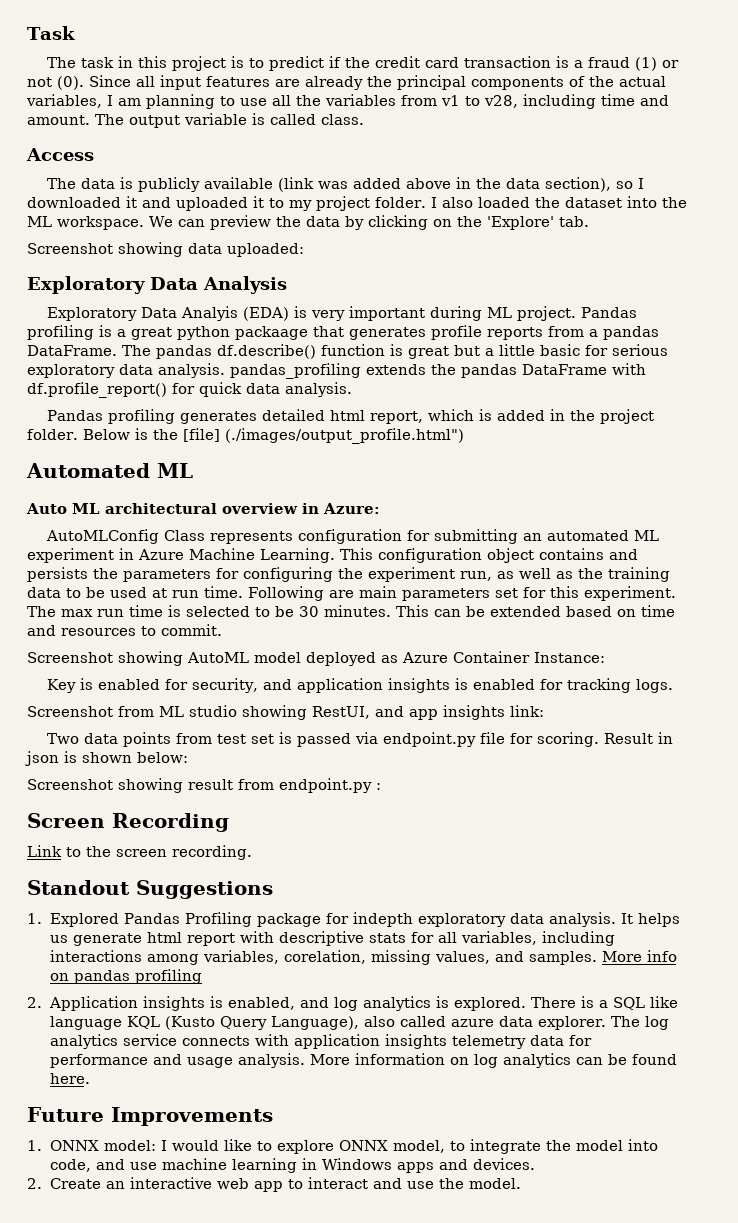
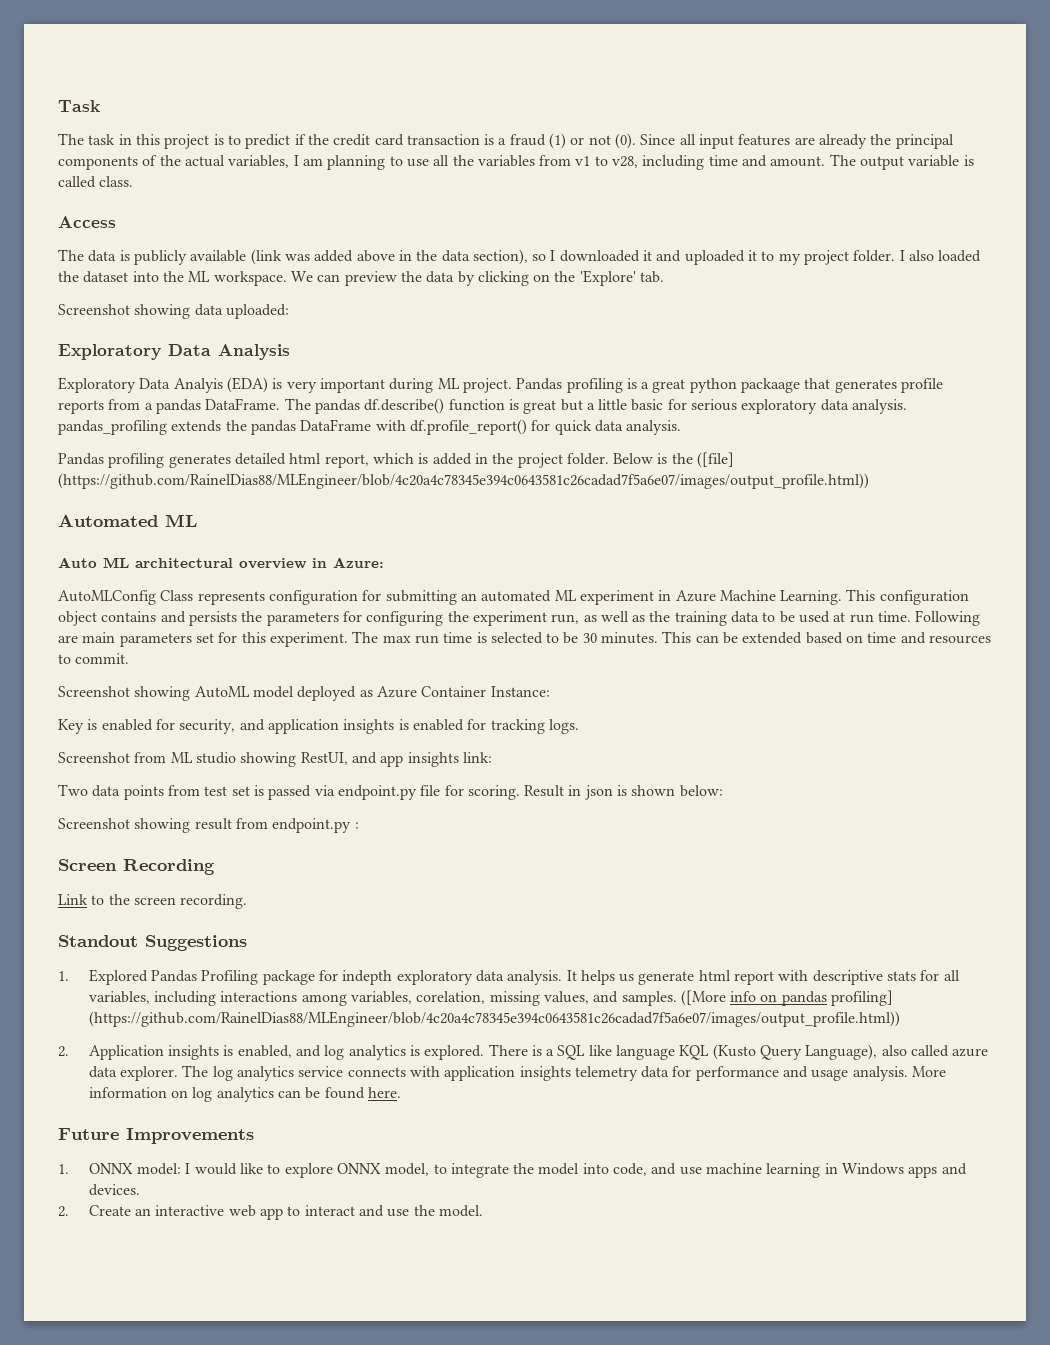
[182,428,464,444] [file] (./images/output_profile.html") -> [697,452,735,468] [58,473,869,489] ([file] (https://github.com/RainelDias88/MLEngineer/blob/4c20a4c78345e394c0643581c26cadad7f5a6e07/images/output_profile.html))
[601,951,642,962] More -> [680,990,726,1006] ([More
[134,969,202,984] profiling -> [831,990,894,1006] [88,1011,900,1027] profiling] (https://github.com/RainelDias88/MLEngineer/blob/4c20a4c78345e394c0643581c26cadad7f5a6e07/images/output_profile.html))

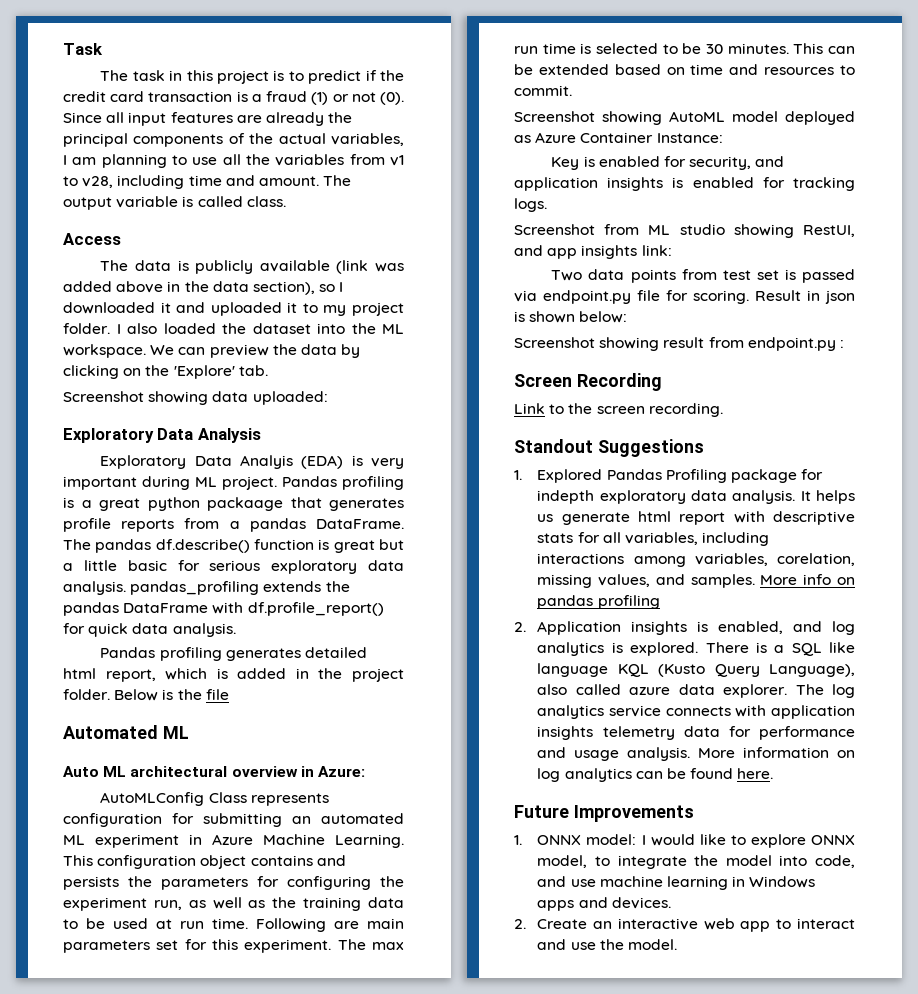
[697,452,735,468] [58,473,869,489] ([file] (https://github.com/RainelDias88/MLEngineer/blob/4c20a4c78345e394c0643581c26cadad7f5a6e07/images/output_profile.html)) -> [205,689,229,700] file
[680,990,726,1006] ([More -> [760,575,798,585] More
[831,990,894,1006] [88,1011,900,1027] profiling] (https://github.com/RainelDias88/MLEngineer/blob/4c20a4c78345e394c0643581c26cadad7f5a6e07/images/output_profile.html)) -> [597,595,660,609] profiling

